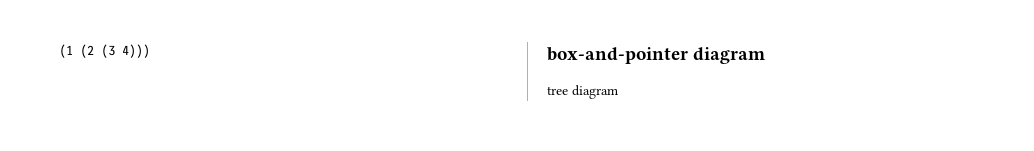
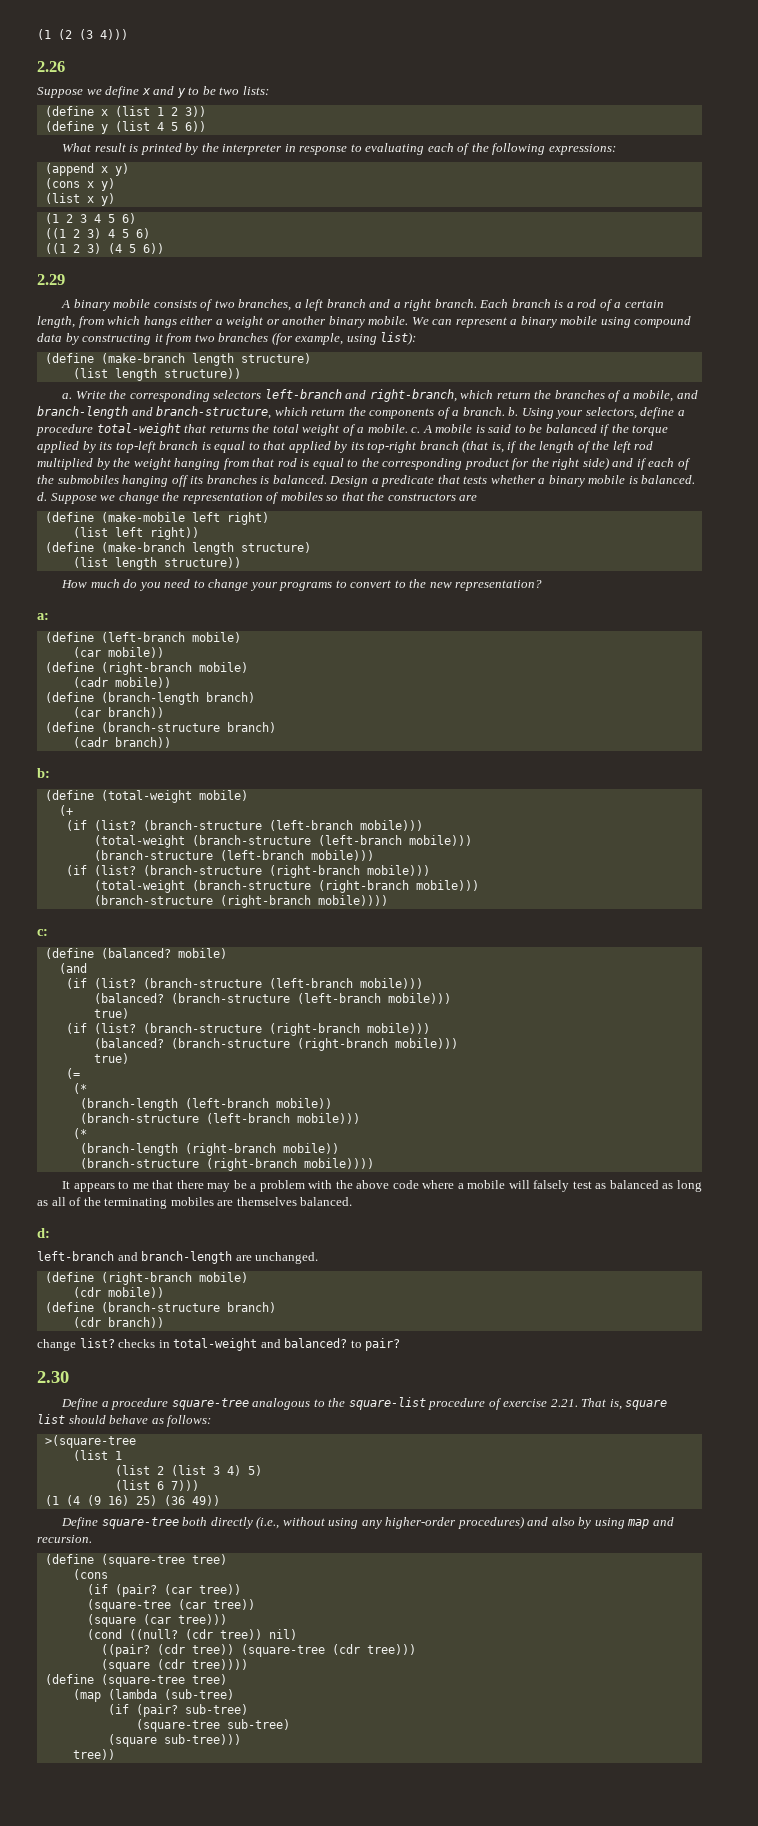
[547,47,766,64] [547,85,618,99] box-and-pointer diagram // tree diagram -> [37,61,65,72] [37,86,269,98] [44,106,206,117] [44,121,206,134] [62,143,616,155] [44,163,129,176] [44,178,115,191] [44,193,115,206] [44,213,136,224] [44,228,150,239] [44,243,164,254] [37,274,65,285] [61,299,664,311] [37,316,692,328] [37,332,417,345] [44,353,311,366] [72,368,241,381] [62,389,698,402] [37,406,685,419] [36,423,669,436] [37,440,654,453] [37,457,691,470] [37,475,696,487] [37,492,478,504] [44,512,269,525] [72,527,199,540] [44,542,311,555] [72,557,241,570] [61,579,543,591] [37,613,49,620] [44,632,241,643] [72,647,164,658] [44,662,248,675] [72,677,171,688] [44,692,255,705] [72,707,164,718] [44,722,276,733] [72,737,171,748] [37,768,50,778] [44,790,248,803] [58,805,73,816] [65,820,423,831] [93,835,472,848] [93,850,374,861] [65,865,430,878] [93,880,479,893] [93,895,388,908] [37,929,48,936] [44,948,227,959] [58,963,87,974] [65,978,423,989] [93,993,451,1004] [93,1008,129,1019] [65,1023,430,1036] [93,1038,458,1051] [93,1053,129,1064] [65,1068,80,1079] [72,1083,87,1094] [79,1098,332,1111] [79,1113,360,1124] [72,1128,87,1139] [79,1143,339,1156] [79,1158,374,1171] [62,1180,702,1192] [37,1197,353,1209] [37,1228,50,1238] [37,1251,319,1264] [44,1272,248,1285] [72,1287,164,1298] [44,1302,276,1313] [72,1317,164,1328] [37,1338,401,1351] [37,1371,69,1383] [61,1397,668,1410] [37,1414,212,1427] [44,1435,136,1448] [72,1450,122,1461] [114,1465,262,1476] [114,1480,199,1491] [44,1495,220,1506] [61,1516,674,1529] [37,1535,92,1543] [44,1554,227,1567] [72,1569,108,1580] [86,1584,241,1597] [86,1599,255,1612] [86,1614,227,1627] [86,1629,297,1640] [100,1644,416,1657] [100,1659,248,1672] [44,1674,227,1687] [72,1689,234,1702] [107,1704,248,1717] [135,1719,290,1732] [107,1734,241,1747] [72,1749,115,1760] 2.26 // Suppose we define x and y to be two lists: // (define x (list 1 2 3)) // (define y (list 4 5 6)) // What result is printed by the interpreter in response to evaluating each of the following expressions: // (append x y) // (cons x y) // (list x y) // (1 2 3 4 5 6) // ((1 2 3) 4 5 6) // ((1 2 3) (4 5 6)) // 2.29 // A binary mobile consists of two branches, a left branch and a right branch. Each branch is a rod of a certain length, from which hangs either a weight or another binary mobile. We can represent a binary mobile using compound data by constructing it from two branches (for example, using list): // (define (make-branch length structure) // (list length structure)) // a. Write the corresponding selectors left-branch and right-branch, which return the branches of a mobile, and branch-length and branch-structure, which return the components of a branch. b. Using your selectors, define a procedure total-weight that returns the total weight of a mobile. c. A mobile is said to be balanced if the torque applied by its top-left branch is equal to that applied by its top-right branch (that is, if the length of the left rod multiplied by the weight hanging from that rod is equal to the corresponding product for the right side) and if each of the submobiles hanging off its branches is balanced. Design a predicate that tests whether a binary mobile is balanced. d. Suppose we change the representation of mobiles so that the constructors are // (define (make-mobile left right) // (list left right)) // (define (make-branch length structure) // (list length structure)) // How much do you need to change your programs to convert to the new representation? // a: // (define (left-branch mobile) // (car mobile)) // (define (right-branch mobile) // (cadr mobile)) // (define (branch-length branch) // (car branch)) // (define (branch-structure branch) // (cadr branch)) // b: // (define (total-weight mobile) // (+ // (if (list? (branch-structure (left-branch mobile))) // (total-weight (branch-structure (left-branch mobile))) // (branch-structure (left-branch mobile))) // (if (list? (branch-structure (right-branch mobile))) // (total-weight (branch-structure (right-branch mobile))) // (branch-structure (right-branch mobile)))) // c: // (define (balanced? mobile) // (and // (if (list? (branch-structure (left-branch mobile))) // (balanced? (branch-structure (left-branch mobile))) // true) // (if (list? (branch-structure (right-branch mobile))) // (balanced? (branch-structure (right-branch mobile))) // true) // (= // (* // (branch-length (left-branch mobile)) // (branch-structure (left-branch mobile))) // (* // (branch-length (right-branch mobile)) // (branch-structure (right-branch mobile)))) // It appears to me that there may be a problem with the above code where a mobile will falsely test as balanced as long as all of the terminating mobiles are themselves balanced. // d: // left-branch and branch-length are unchanged. // (define (right-branch mobile) // (cdr mobile)) // (define (branch-structure branch) // (cdr branch)) // change list? checks in total-weight and balanced? to pair? // 2.30 // Define a procedure square-tree analogous to the square-list procedure of exercise 2.21. That is, square list should behave as follows: // >(square-tree // (list 1 // (list 2 (list 3 4) 5) // (list 6 7))) // (1 (4 (9 16) 25) (36 49)) // Define square-tree both directly (i.e., without using any higher-order procedures) and also by using map and recursion. // (define (square-tree tree) // (cons // (if (pair? (car tree)) // (square-tree (car tree)) // (square (car tree))) // (cond ((null? (cdr tree)) nil) // ((pair? (cdr tree)) (square-tree (cdr tree))) // (square (cdr tree)))) // (define (square-tree tree) // (map (lambda (sub-tree) // (if (pair? sub-tree) // (square-tree sub-tree) // (square sub-tree))) // tree))

